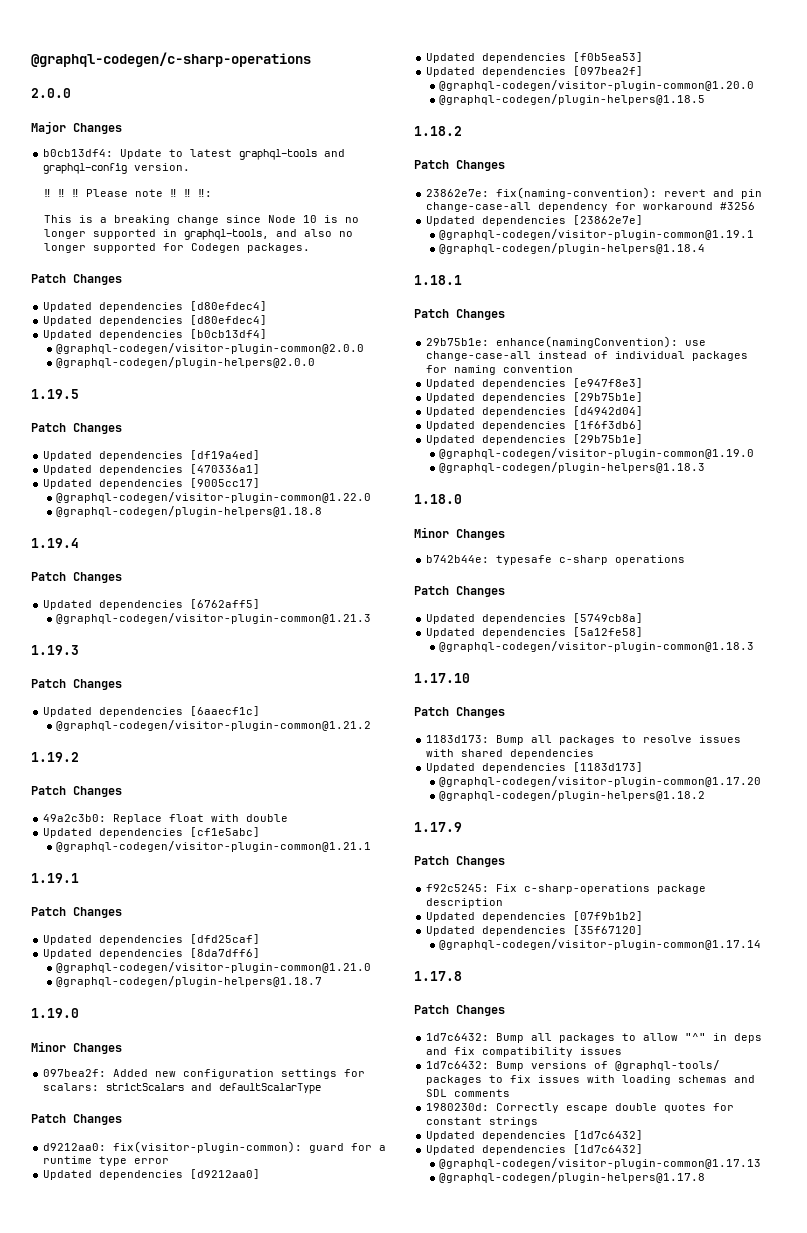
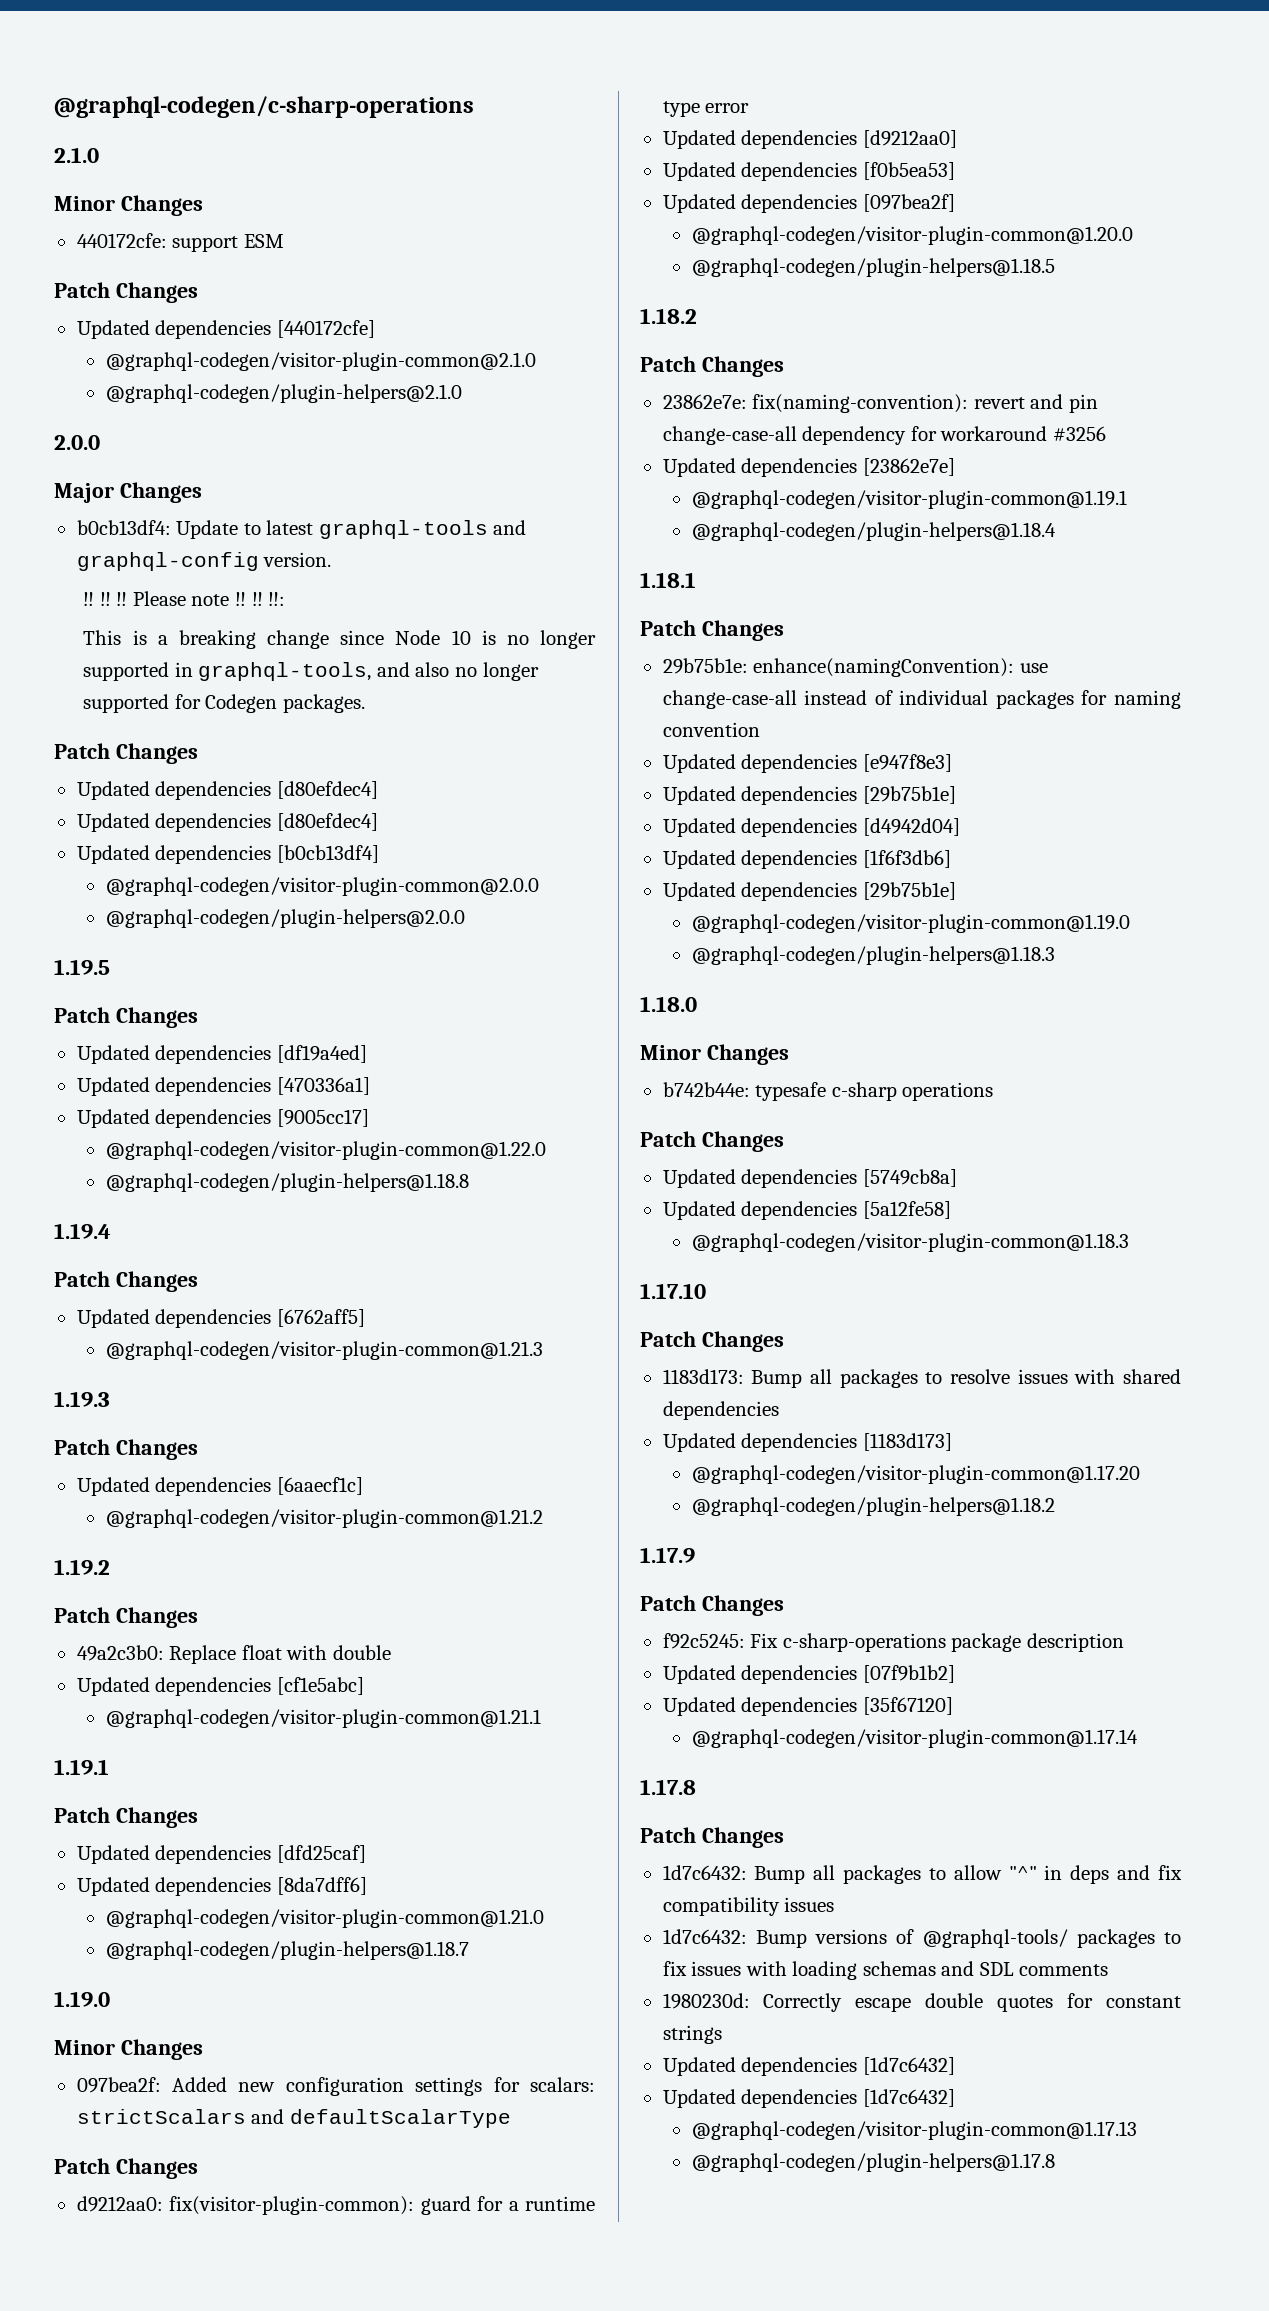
(311, 59) none -> [54,147,99,163] [54,195,203,216] [76,233,284,252] [54,282,198,303] [76,320,375,339] [105,352,536,371] [105,384,462,403] // 2.1.0 // Minor Changes // 440172cfe: support ESM // Patch Changes // Updated dependencies [440172cfe] // @graphql-codegen/visitor-plugin-common@2.1.0 // @graphql-codegen/plugin-helpers@2.1.0

